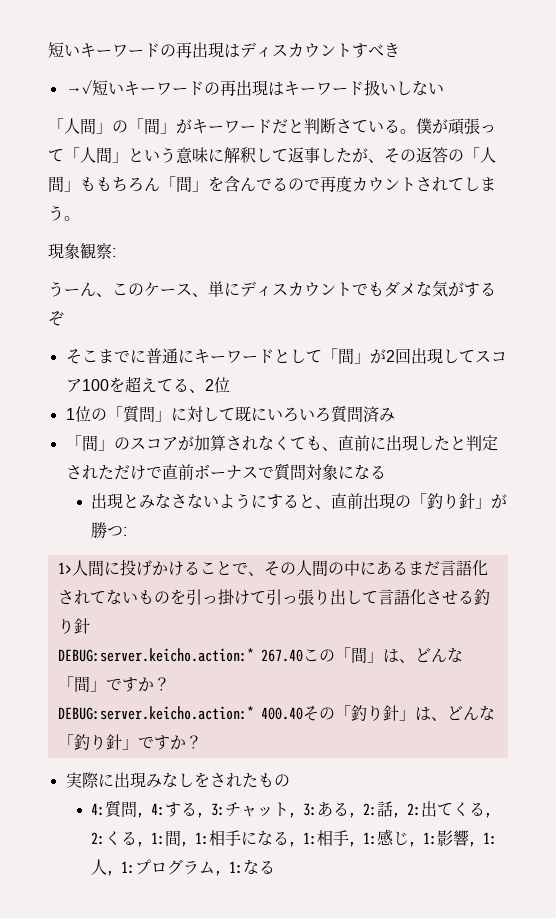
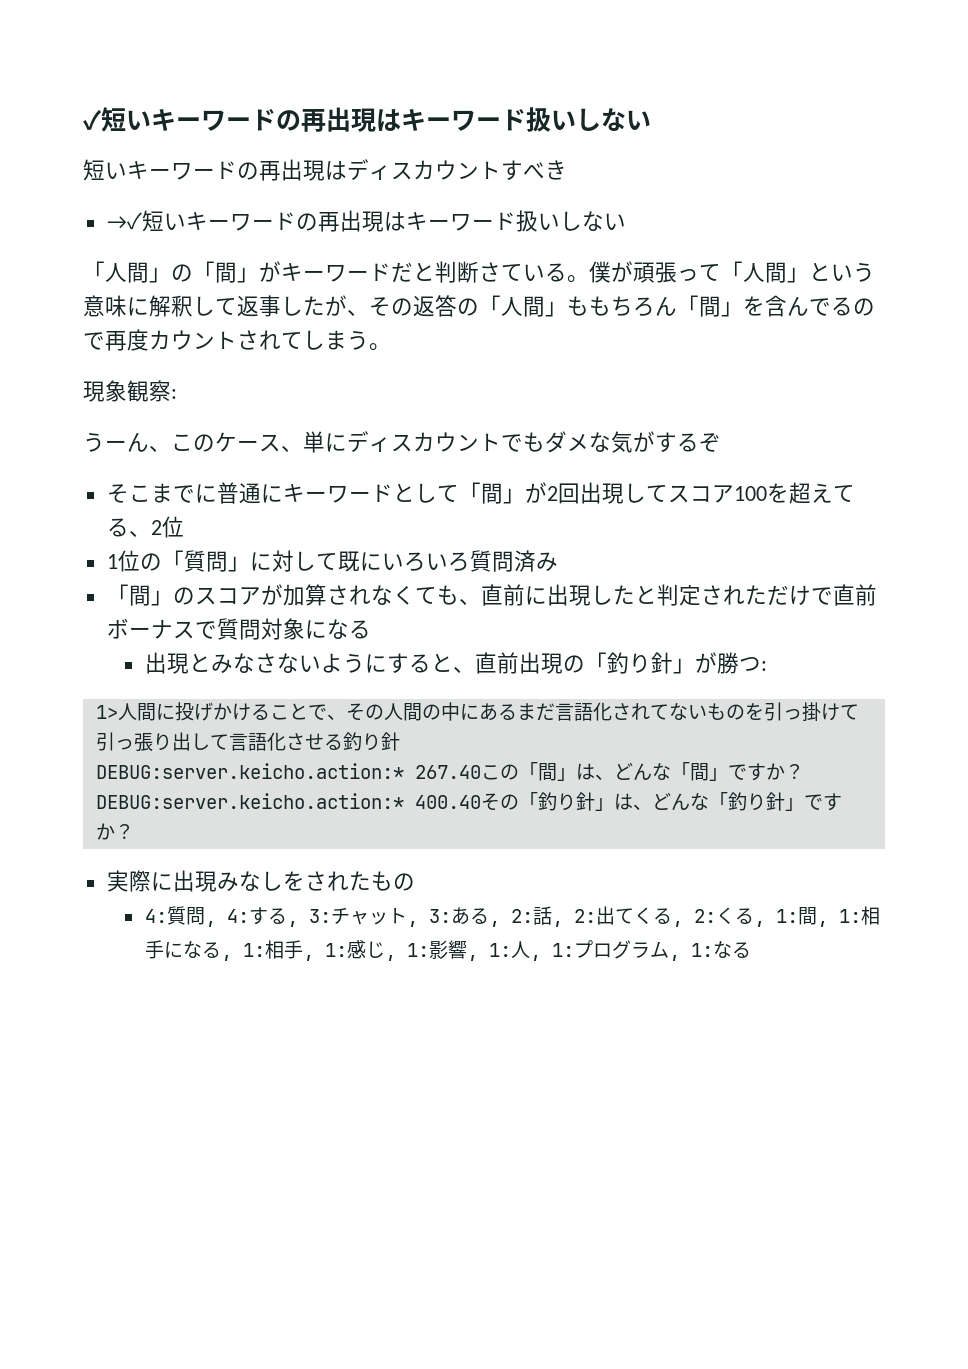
(48, 50) none -> [83,107,651,132] ✓短いキーワードの再出現はキーワード扱いしない //

